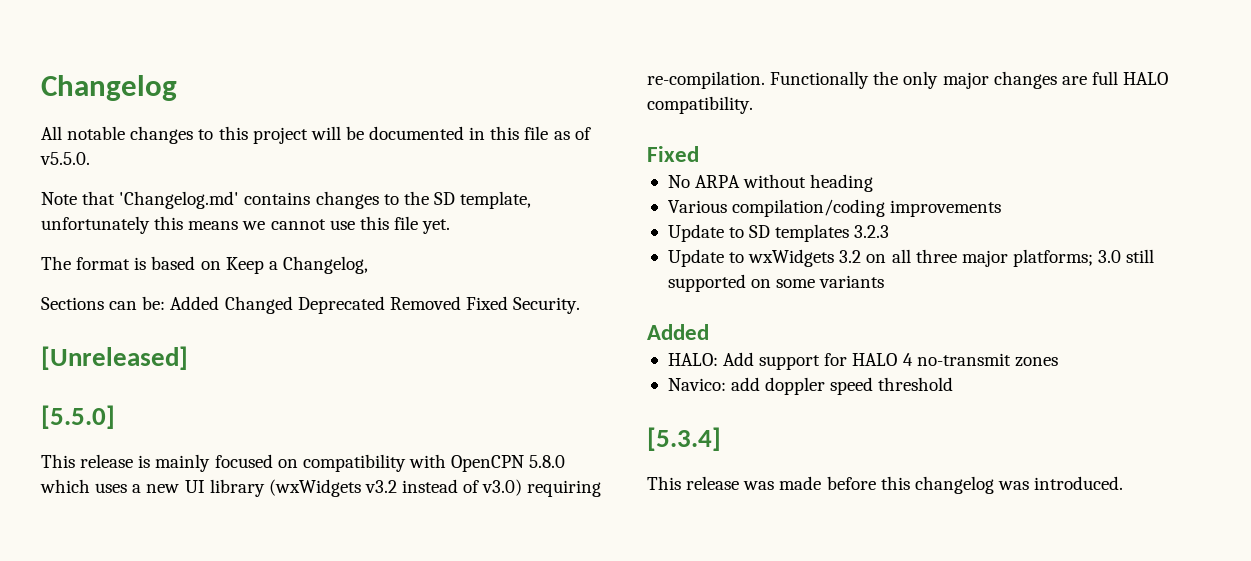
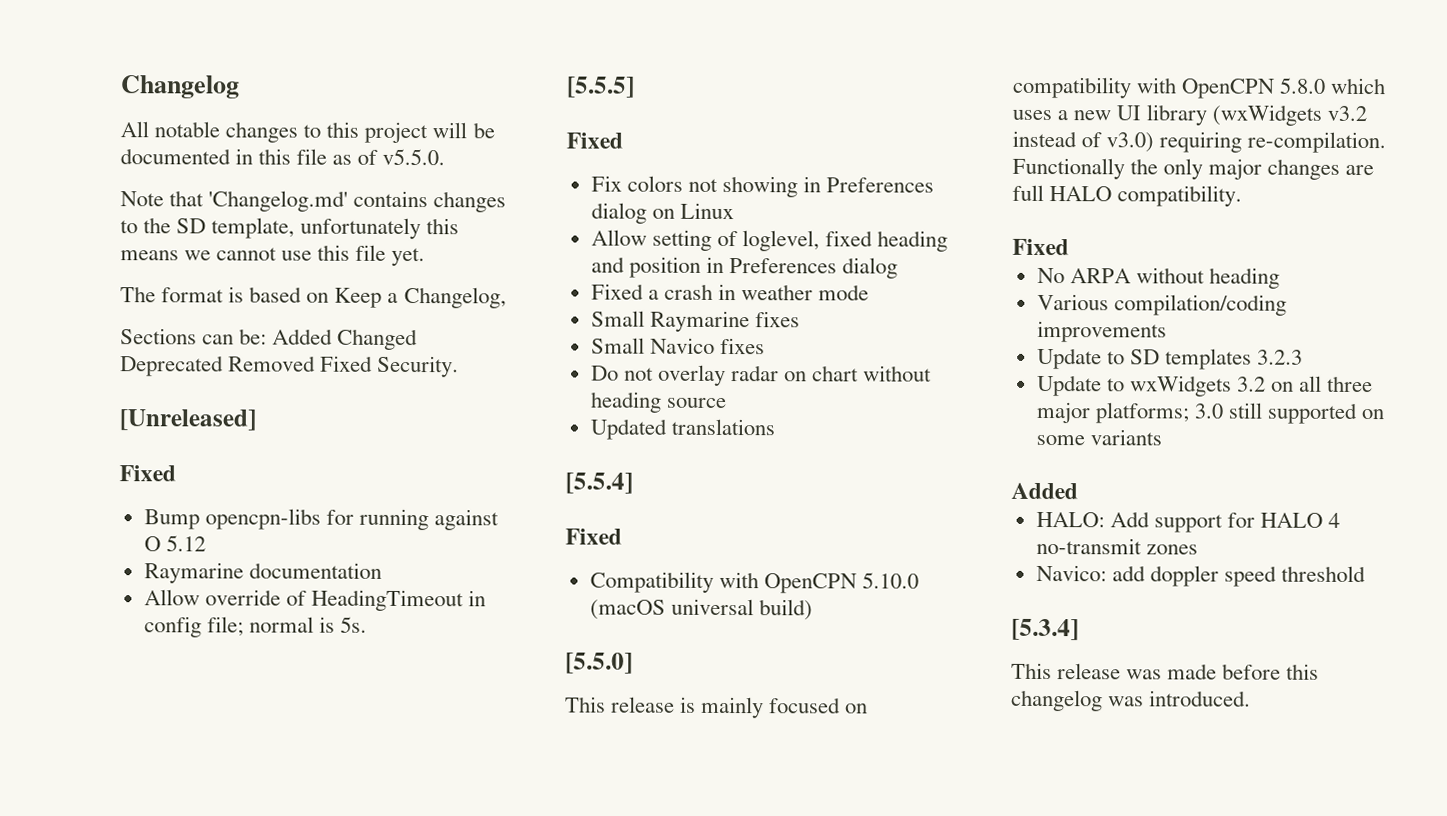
(188, 358) none -> [119,465,176,482] [143,508,500,531] [143,535,206,552] [143,562,382,584] [143,589,487,612] [143,616,368,638] [566,76,635,98] [566,132,623,149] [590,175,935,198] [590,202,734,224] [590,229,949,252] [590,256,899,279] [590,283,870,301] [590,310,800,333] [590,337,765,355] [590,364,933,387] [589,391,727,413] [589,418,775,440] [565,472,633,494] [565,528,622,545] [589,571,919,594] [589,598,813,621] // Fixed // Bump opencpn-libs for running against O 5.12 // Raymarine documentation // Allow override of HeadingTimeout in config file; normal is 5s. // [5.5.5] // Fixed // Fix colors not showing in Preferences dialog on Linux // Allow setting of loglevel, fixed heading and position in Preferences dialog // Fixed a crash in weather mode // Small Raymarine fixes // Small Navico fixes // Do not overlay radar on chart without heading source // Updated translations // [5.5.4] // Fixed // Compatibility with OpenCPN 5.10.0 (macOS universal build)

